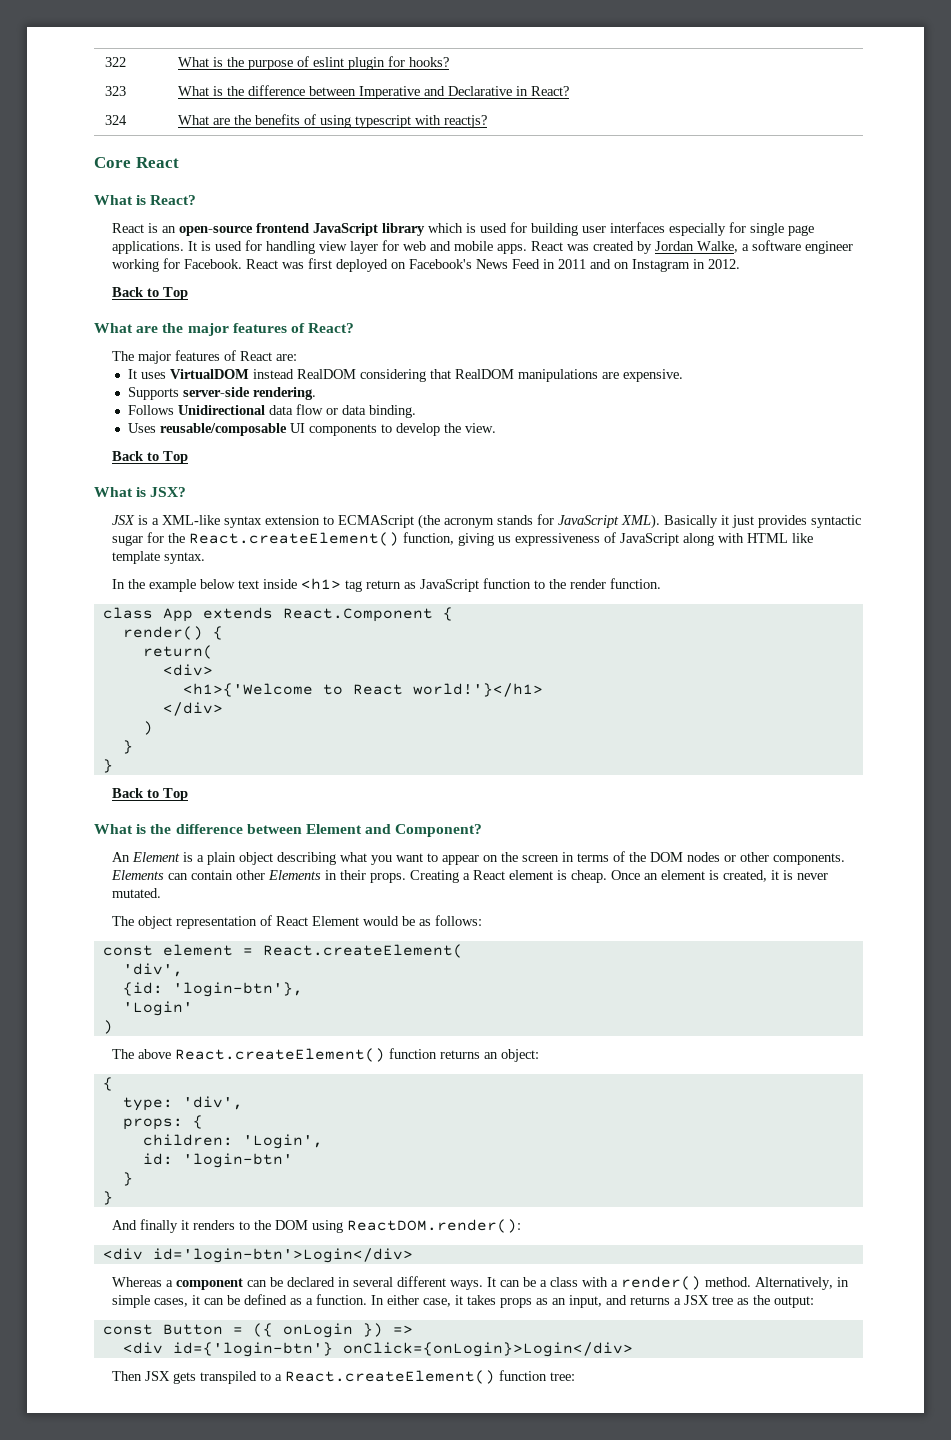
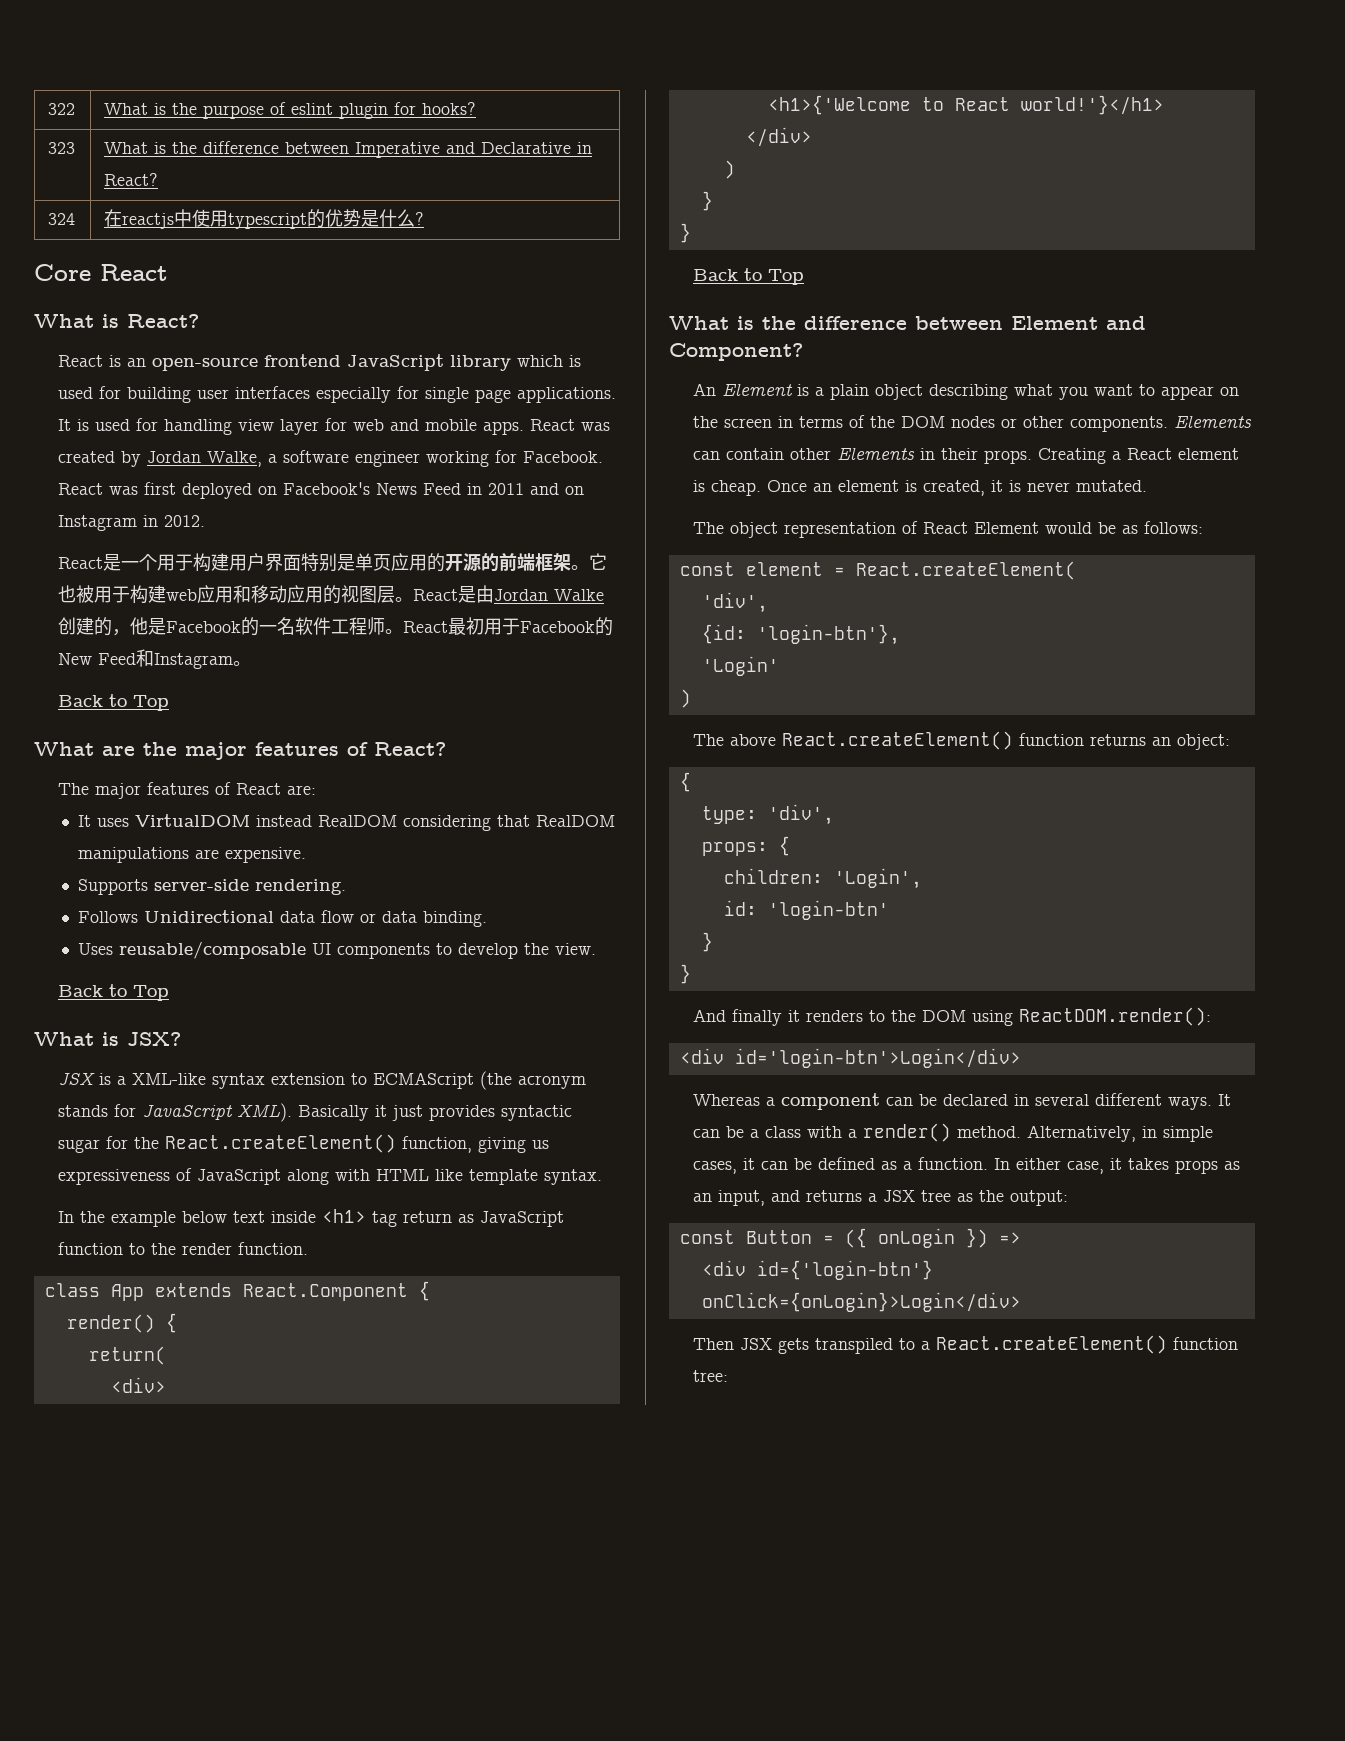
[178,114,488,128] What are the benefits of using typescript with reactjs? -> [104,209,425,229] 在reactjs中使用typescript的优势是什么?
(740, 264) none -> [58,553,608,572] [58,585,605,604] [58,617,614,636] [58,649,252,669] // React是一个用于构建用户界面特别是单页应用的开源的前端框架。它也被用于构建web应用和移动应用的视图层。React是由Jordan Walke创建的，他是Facebook的一名软件工程师。React最初用于Facebook的New Feed和Instagram。

